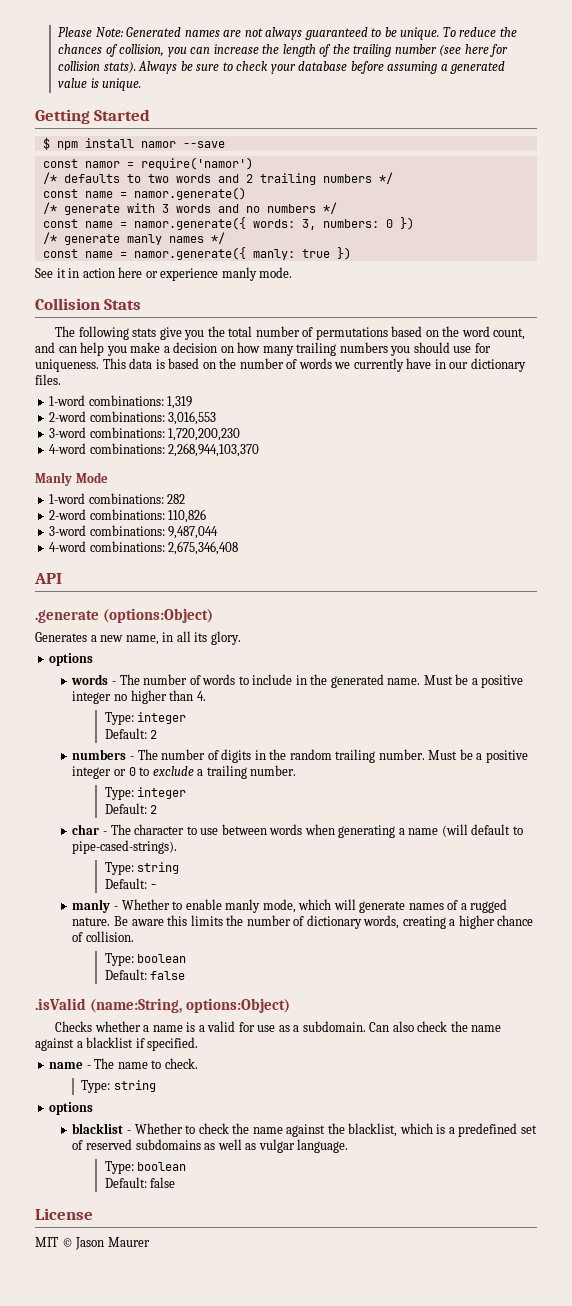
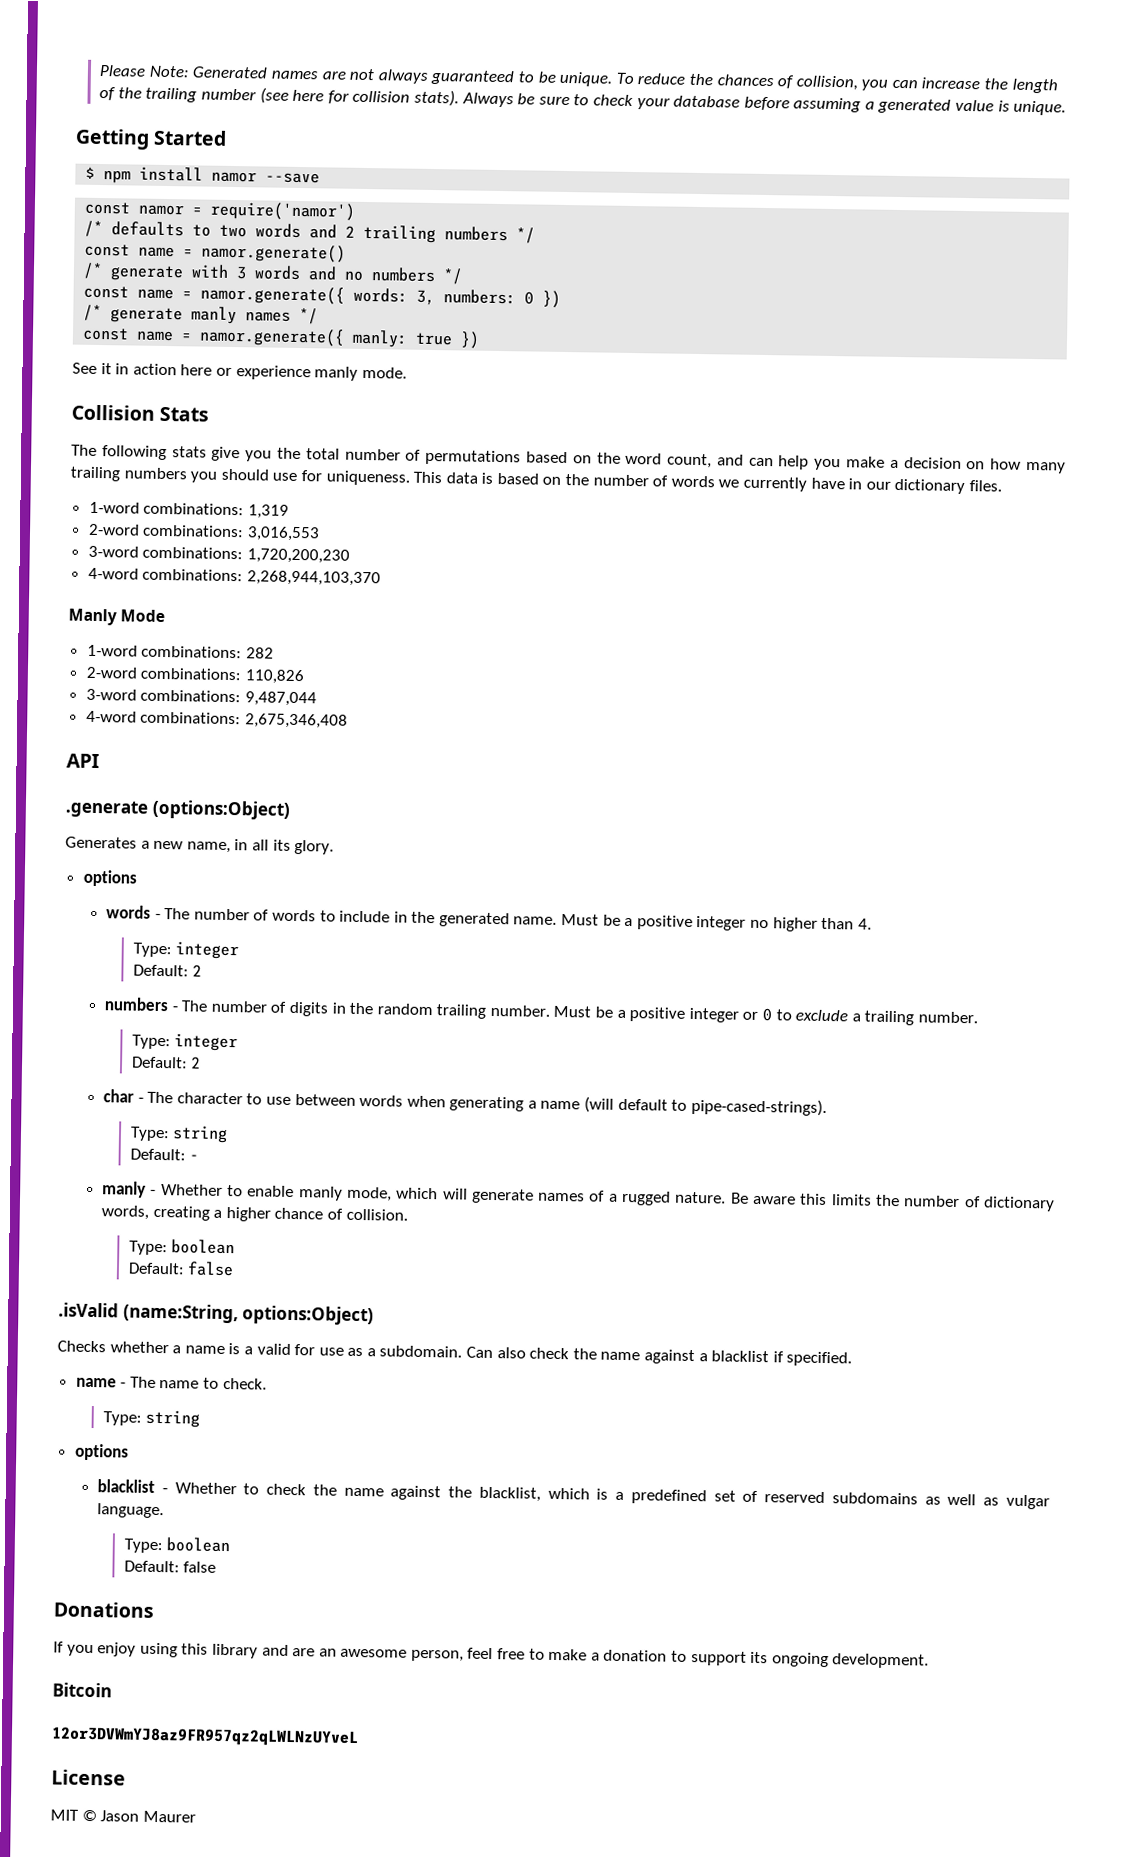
(176, 1182) none -> [53,1601,154,1618] [53,1641,930,1669] [52,1682,112,1698] [51,1726,359,1748] // Donations // If you enjoy using this library and are an awesome person, feel free to make a donation to support its ongoing development. // Bitcoin // 12or3DVWmYJ8az9FR957qz2qLWLNzUYveL

